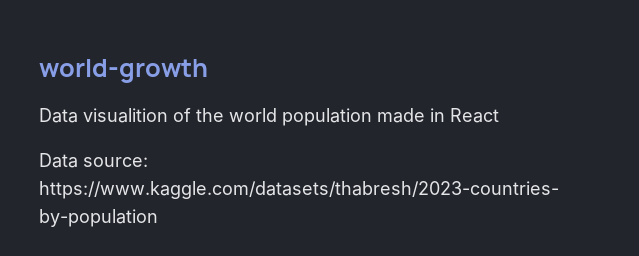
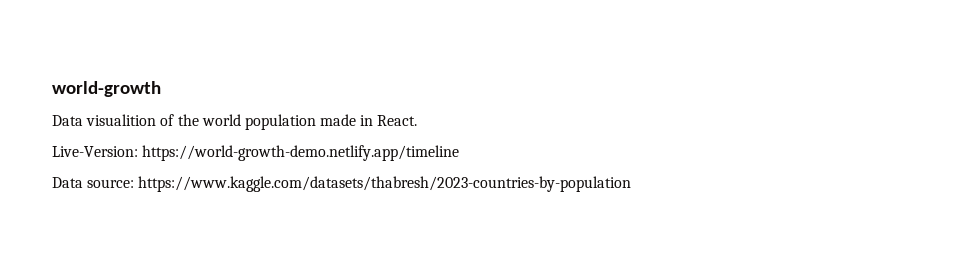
[450,108,499,123] React -> [377,115,418,126] [52,145,460,161] React. // Live-Version: https://world-growth-demo.netlify.app/timeline

